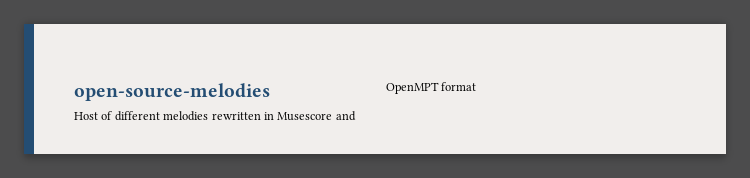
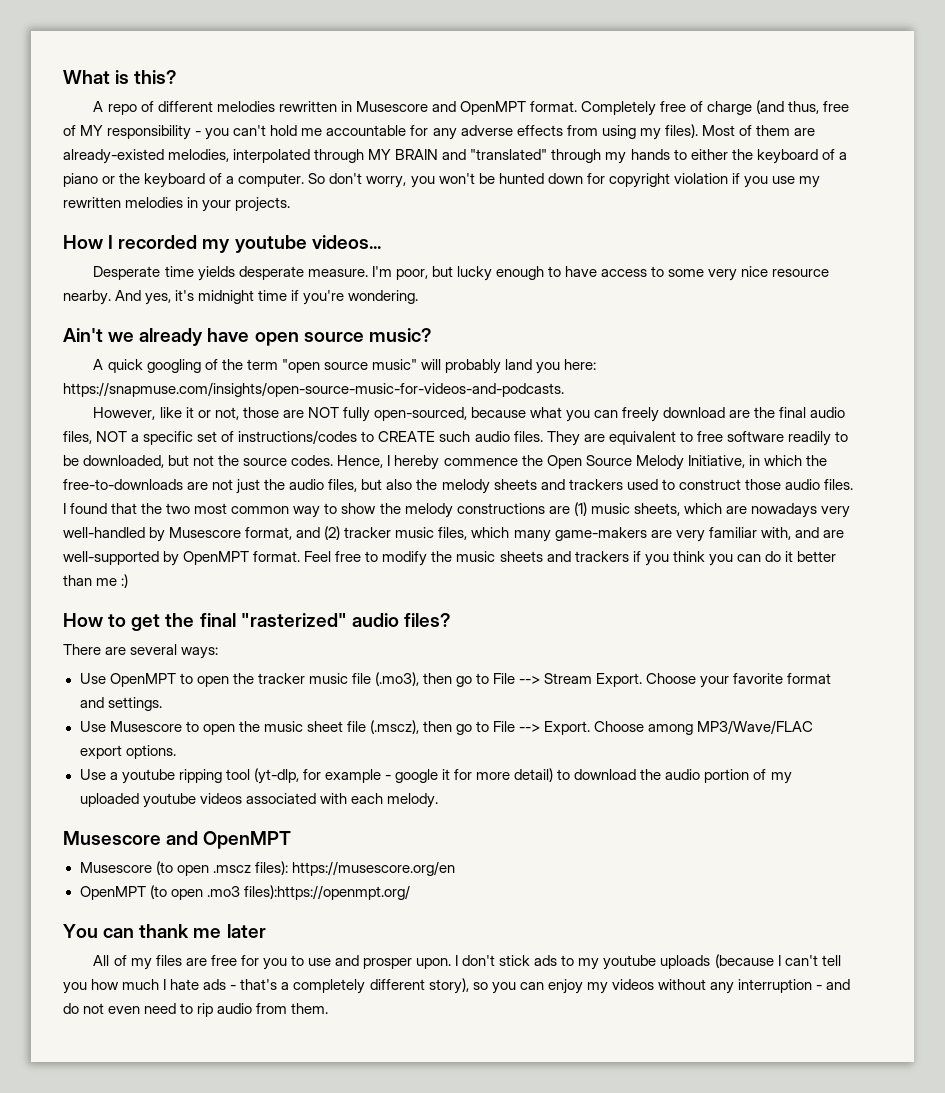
[74,83,270,101] [74,112,98,120] open-source-melodies // Host -> [63,70,178,84] [93,101,137,115] What is this? // A repo
[441,82,477,91] format -> [529,100,850,116] [63,124,815,140] [63,149,847,164] [63,173,821,188] [63,197,291,212] [63,235,381,253] [93,266,830,281] [63,290,419,305] [63,328,432,346] [93,359,597,374] [63,382,564,397] [93,407,846,422] [63,430,848,446] [63,455,827,470] [63,479,853,494] [63,502,850,518] [63,526,844,542] [63,551,836,566] [63,574,129,588] [63,613,451,631] [63,644,219,659] [79,672,832,688] [79,697,162,711] [79,720,814,735] [79,745,176,759] [79,768,792,784] [79,793,438,808] [63,831,292,849] [79,861,455,876] [79,885,410,900] [63,924,266,938] [93,954,841,970] [63,978,851,994] [63,1003,329,1017] format. Completely free of charge (and thus, free of MY responsibility - you can't hold me accountable for any adverse effects from using my files). Most of them are already-existed melodies, interpolated through MY BRAIN and "translated" through my hands to either the keyboard of a piano or the keyboard of a computer. So don't worry, you won't be hunted down for copyright violation if you use my rewritten melodies in your projects. // How I recorded my youtube videos... // Desperate time yields desperate measure. I'm poor, but lucky enough to have access to some very nice resource nearby. And yes, it's midnight time if you're wondering. // Ain't we already have open source music? // A quick googling of the term "open source music" will probably land you here: https://snapmuse.com/insights/open-source-music-for-videos-and-podcasts. // However, like it or not, those are NOT fully open-sourced, because what you can freely download are the final audio files, NOT a specific set of instructions/codes to CREATE such audio files. They are equivalent to free software readily to be downloaded, but not the source codes. Hence, I hereby commence the Open Source Melody Initiative, in which the free-to-downloads are not just the audio files, but also the melody sheets and trackers used to construct those audio files. I found that the two most common way to show the melody constructions are (1) music sheets, which are nowadays very well-handled by Musescore format, and (2) tracker music files, which many game-makers are very familiar with, and are well-supported by OpenMPT format. Feel free to modify the music sheets and trackers if you think you can do it better than me :) // How to get the final "rasterized" audio files? // There are several ways: // Use OpenMPT to open the tracker music file (.mo3), then go to File --> Stream Export. Choose your favorite format and settings. // Use Musescore to open the music sheet file (.mscz), then go to File --> Export. Choose among MP3/Wave/FLAC export options. // Use a youtube ripping tool (yt-dlp, for example - google it for more detail) to download the audio portion of my uploaded youtube videos associated with each melody. // Musescore and OpenMPT // Musescore (to open .mscz files): https://musescore.org/en // OpenMPT (to open .mo3 files):https://openmpt.org/ // You can thank me later // All of my files are free for you to use and prosper upon. I don't stick ads to my youtube uploads (because I can't tell you how much I hate ads - that's a completely different story), so you can enjoy my videos without any interruption - and do not even need to rip audio from them.

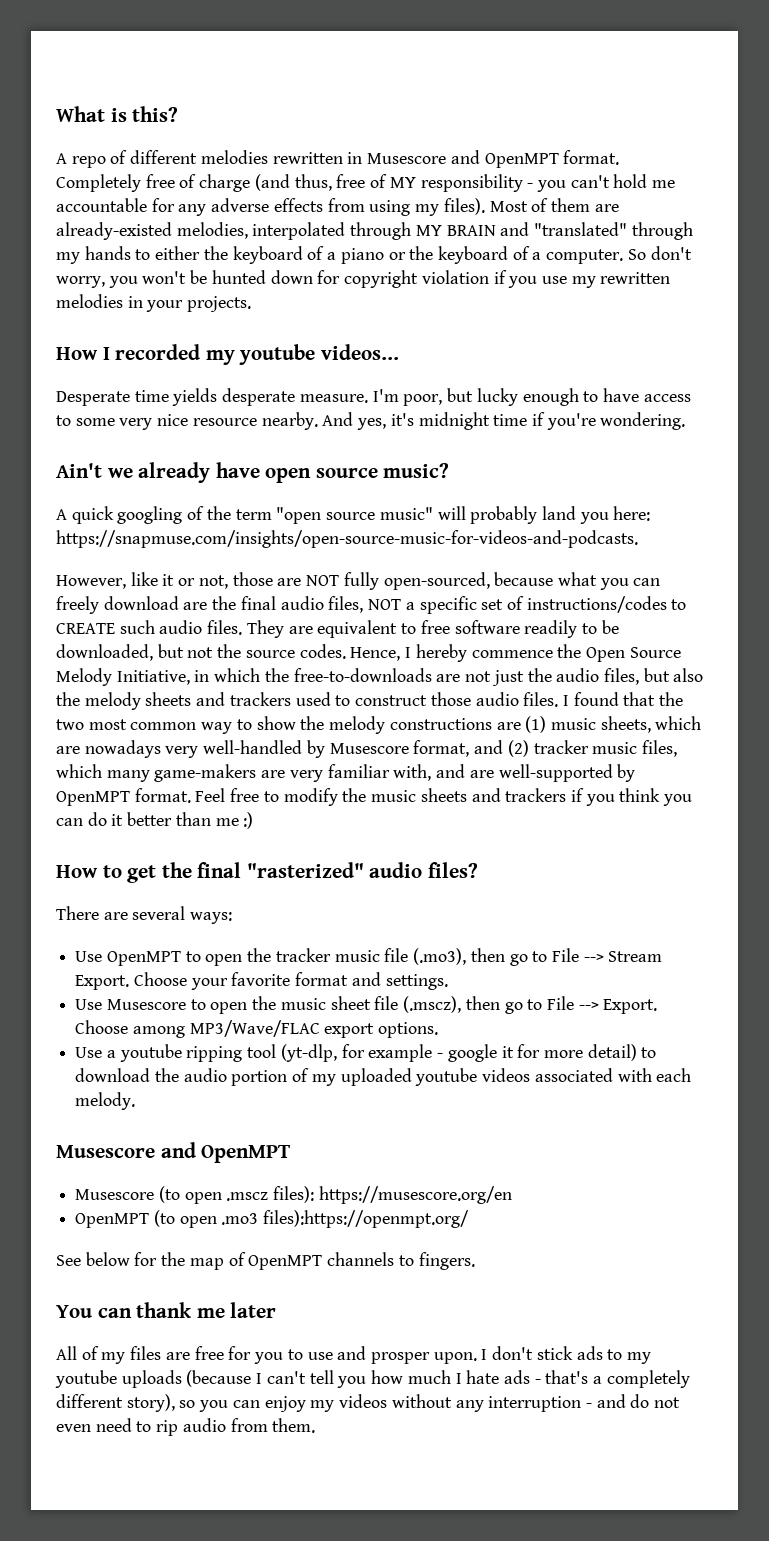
(410, 892) none -> [56,1252,475,1270] // See below for the map of OpenMPT channels to fingers.

